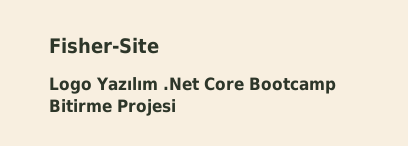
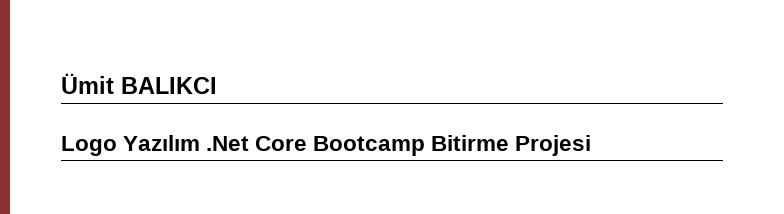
[49,37,159,54] Fisher-Site -> [61,73,217,94] Ümit BALIKCI

